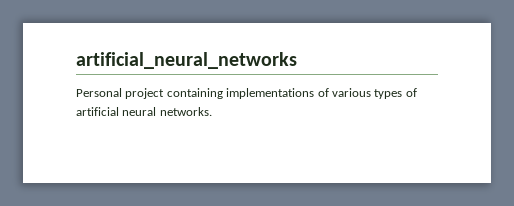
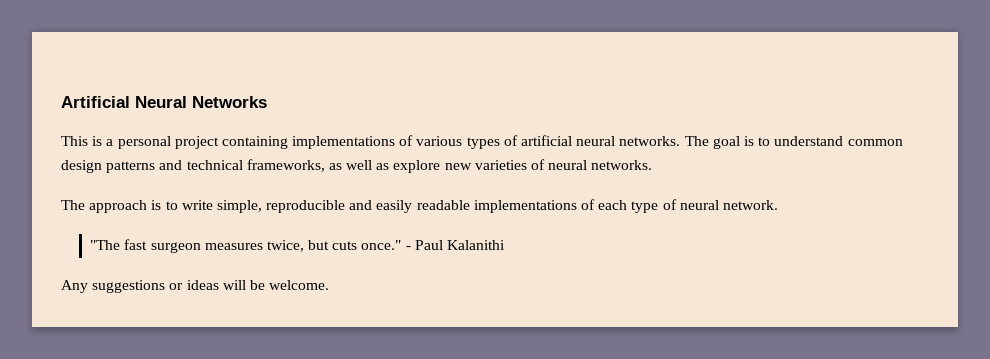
[76,52,297,69] [76,88,122,97] artificial_neural_networks // Personal -> [61,96,267,108] [61,136,171,149] Artificial Neural Networks // This is a personal
(212, 111) none -> [684,136,903,149] [61,159,653,173] [61,199,778,213] [90,239,506,253] [61,280,330,293] The goal is to understand common design patterns and technical frameworks, as well as explore new varieties of neural networks. // The approach is to write simple, reproducible and easily readable implementations of each type of neural network. // "The fast surgeon measures twice, but cuts once." - Paul Kalanithi // Any suggestions or ideas will be welcome.

